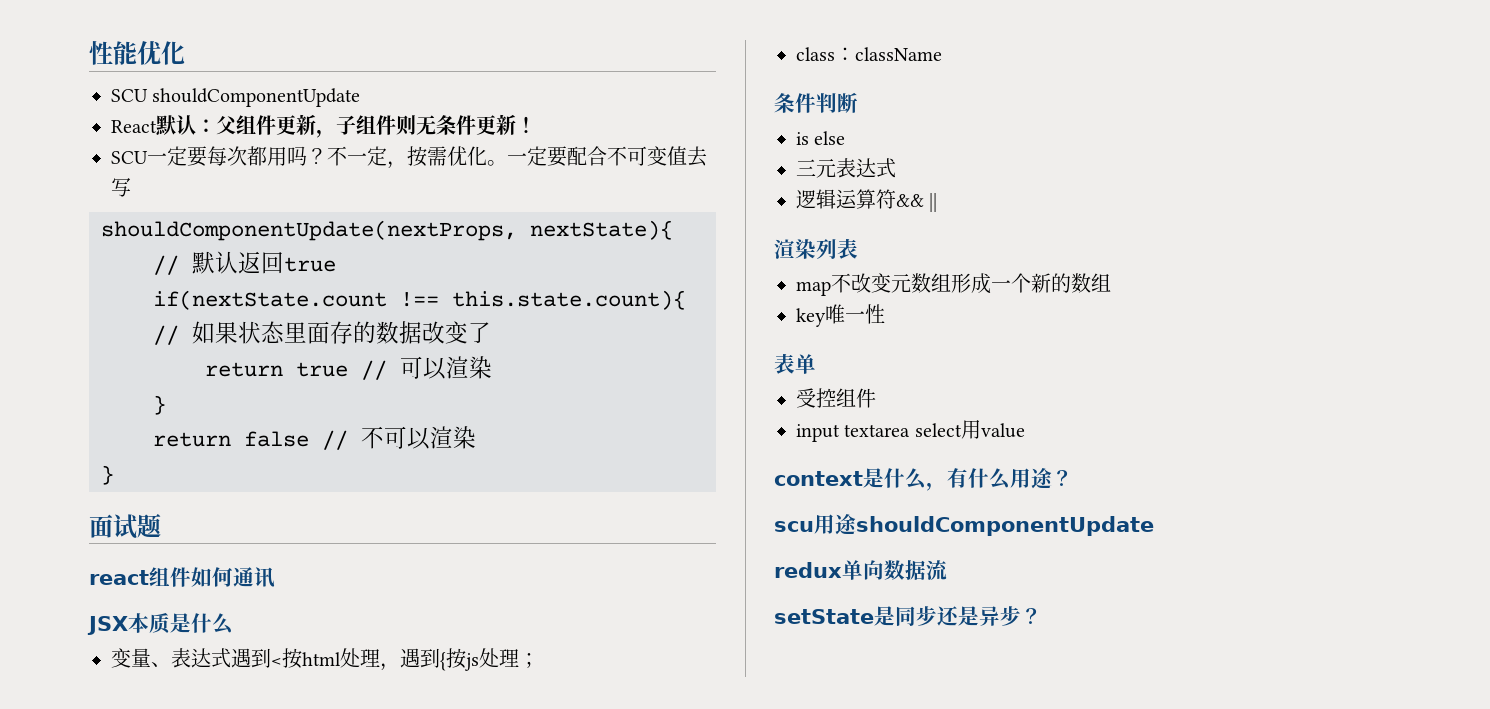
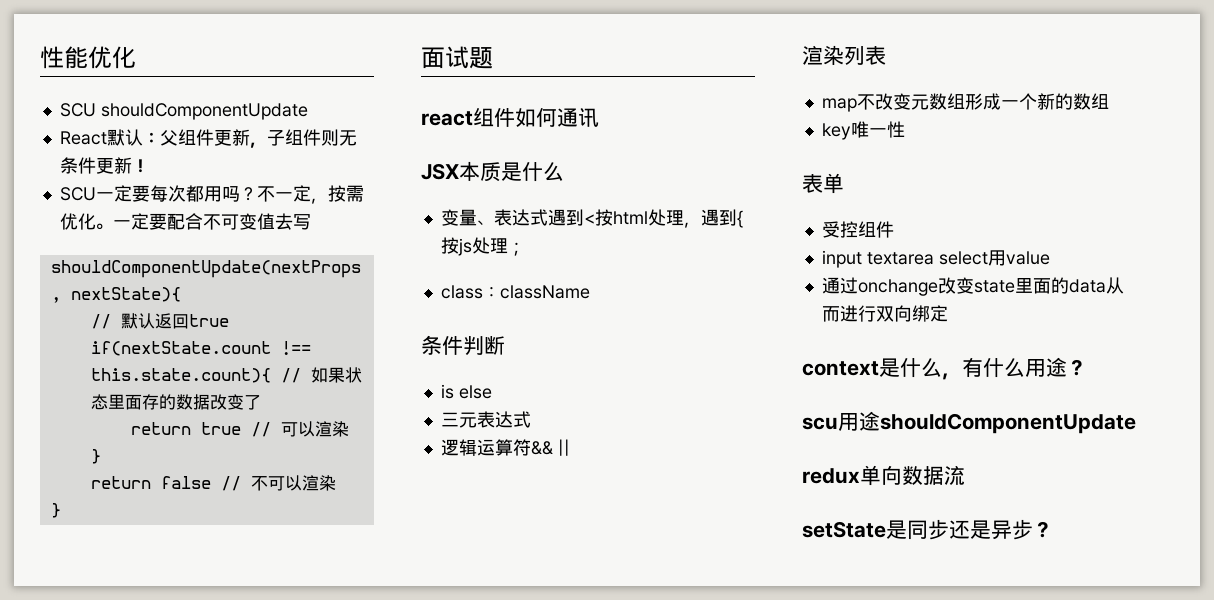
(1025, 430) none -> [821,277,1124,296] [821,305,948,322] // 通过onchange改变state里面的data从而进行双向绑定

